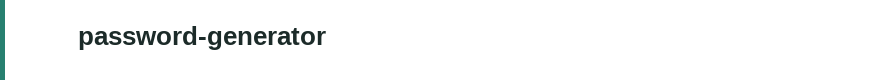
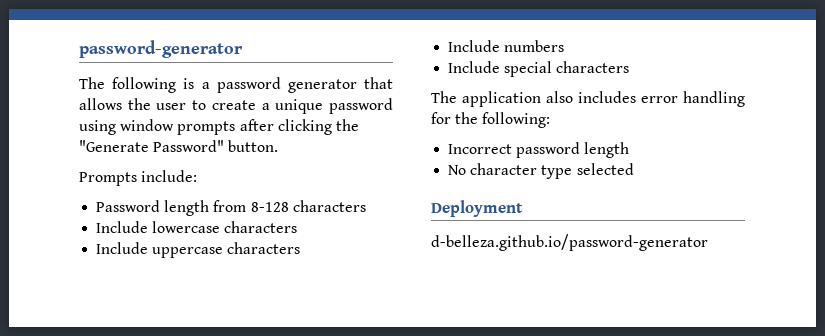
(326, 38) none -> [79,77,393,93] [79,98,393,114] [79,119,359,135] [79,140,279,152] [79,170,198,186] [96,200,366,216] [96,221,298,233] [96,242,301,258] [448,40,565,52] [448,61,630,77] [431,91,745,107] [431,112,551,128] [448,142,630,158] [448,163,634,179] [431,200,523,217] [431,234,708,251] // The following is a password generator that allows the user to create a unique password using window prompts after clicking the "Generate Password" button. // Prompts include: // Password length from 8-128 characters // Include lowercase characters // Include uppercase characters // Include numbers // Include special characters // The application also includes error handling for the following: // Incorrect password length // No character type selected // Deployment // d-belleza.github.io/password-generator

